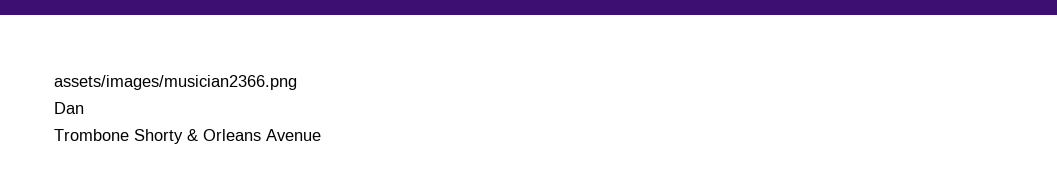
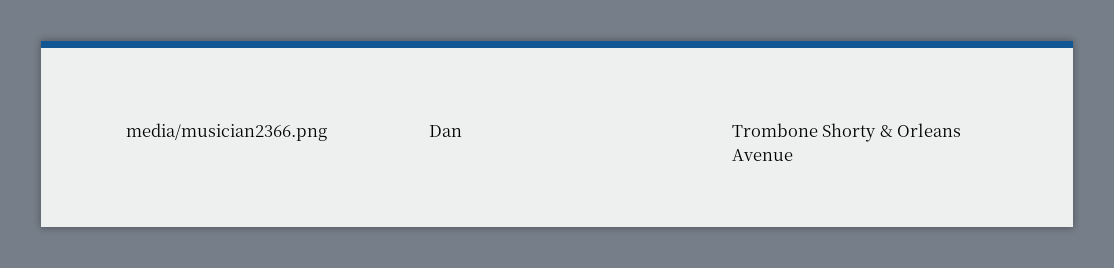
[54,75,297,90] assets/images/musician2366.png -> [126,123,327,141] media/musician2366.png

